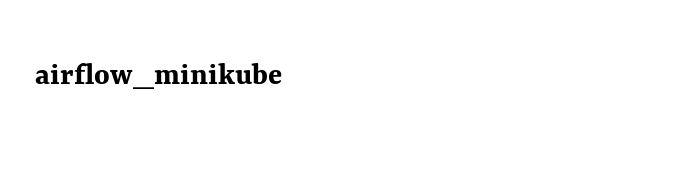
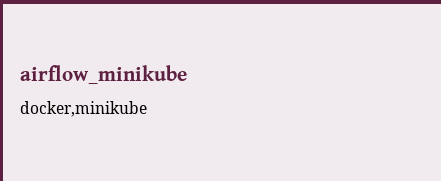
(282, 76) none -> [20,101,147,117] // docker,minikube

